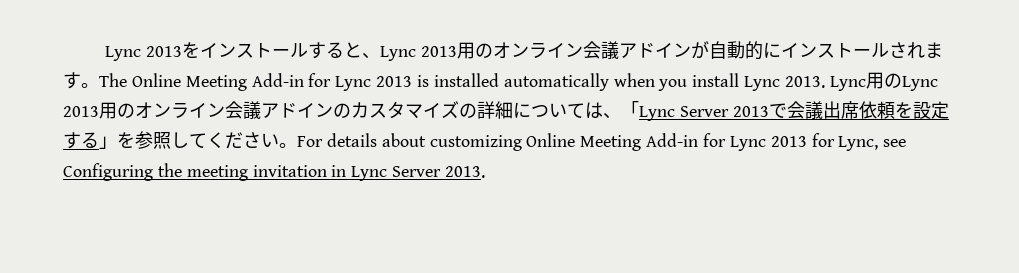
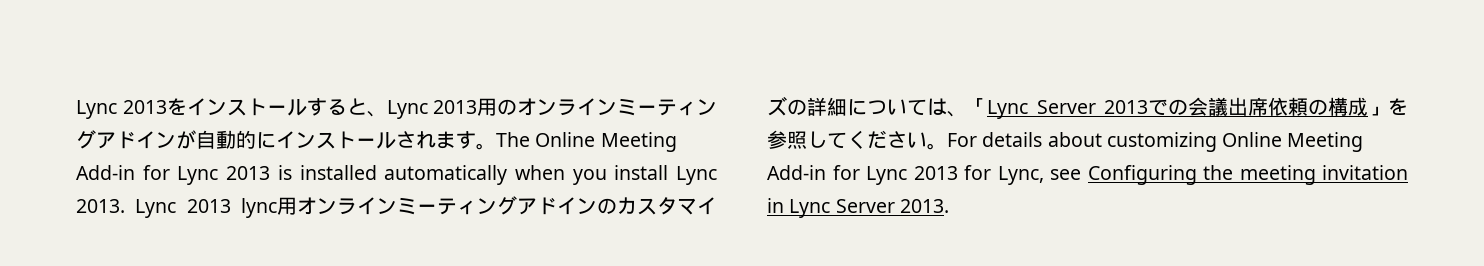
[582,41,619,59] 会議 -> [617,98,717,116] [76,130,96,149] ミーティング
[865,72,938,91] [63,101,261,119] 用のLync 2013用のオンライン会議 -> [186,196,517,218] 2013 lync用オンラインミーティング
(787, 110) none -> [1168,99,1188,115] の
[894,101,949,119] [63,132,99,149] を設定する -> [1308,97,1368,116] の構成

